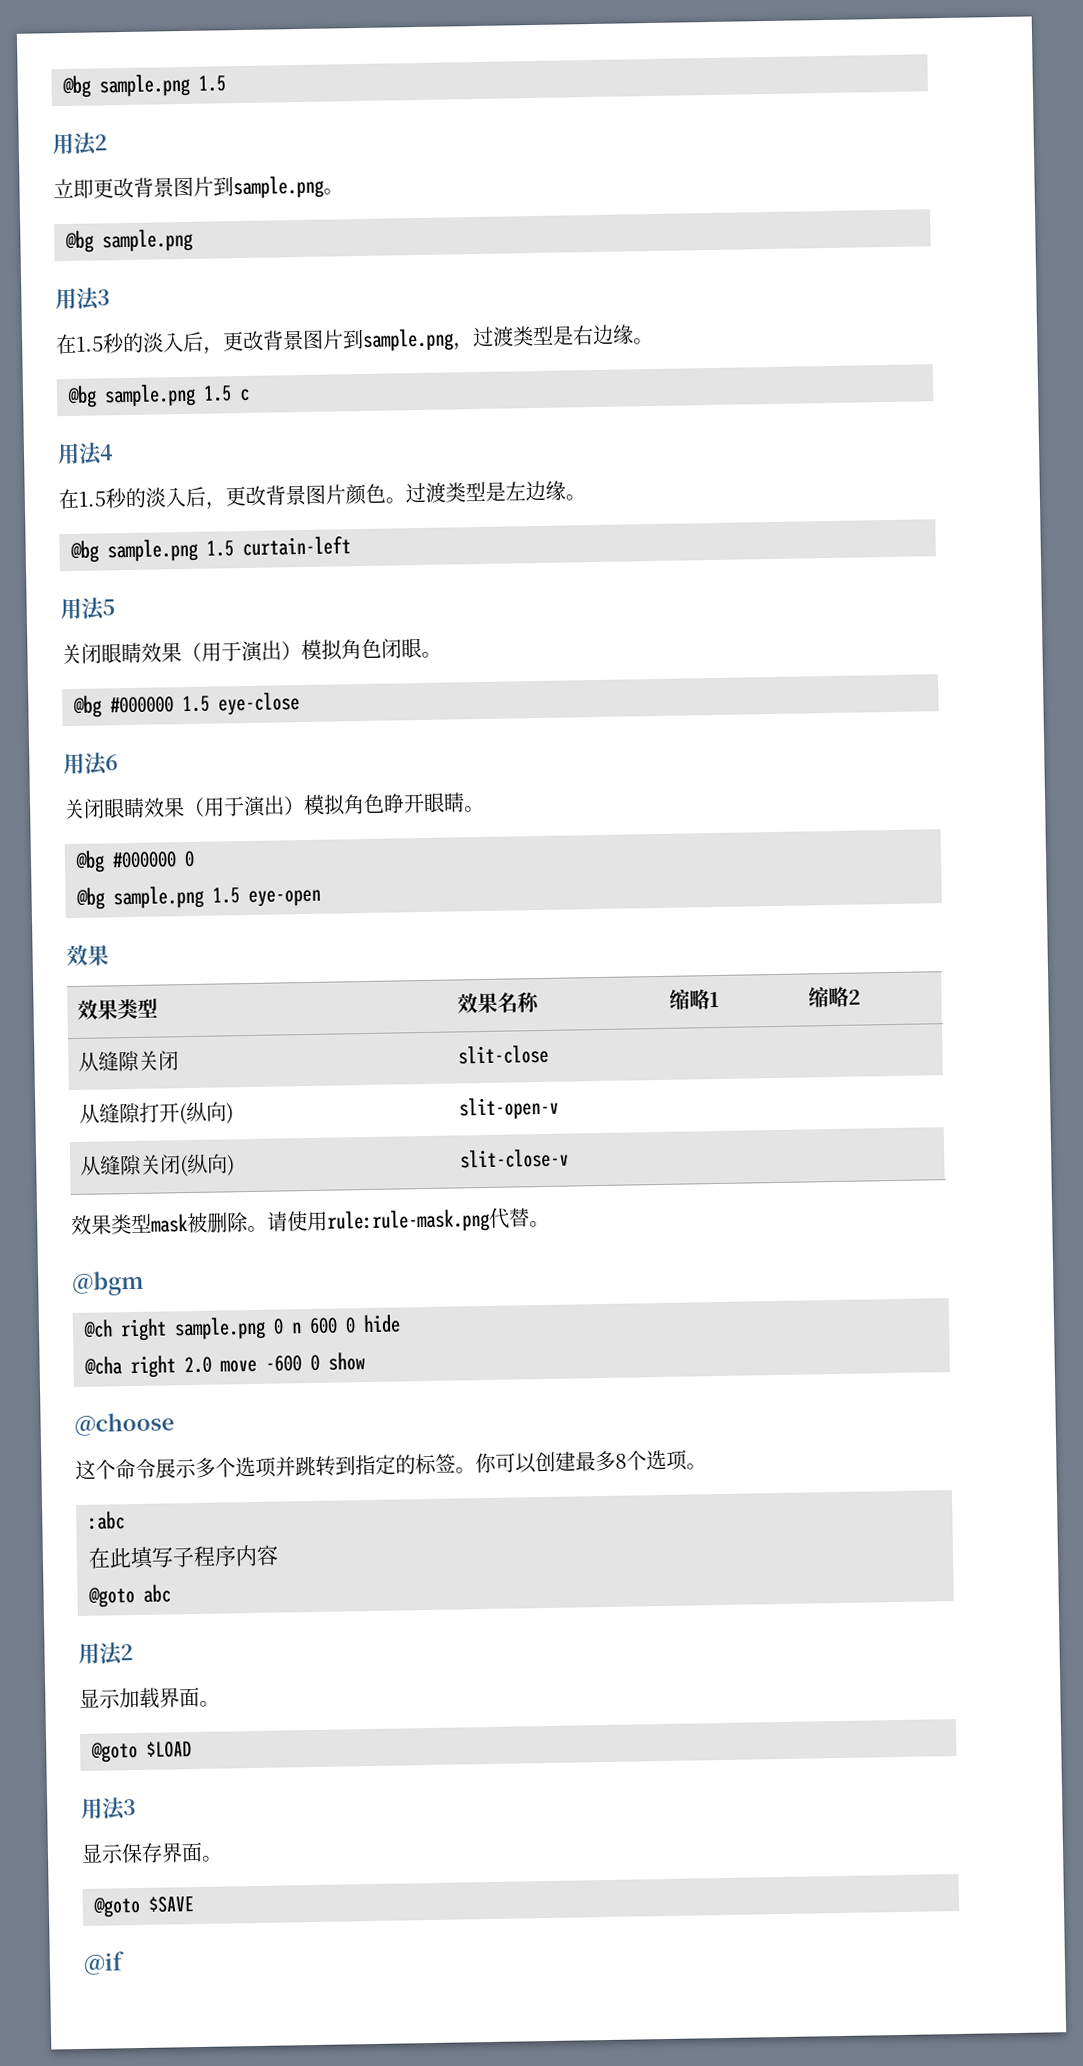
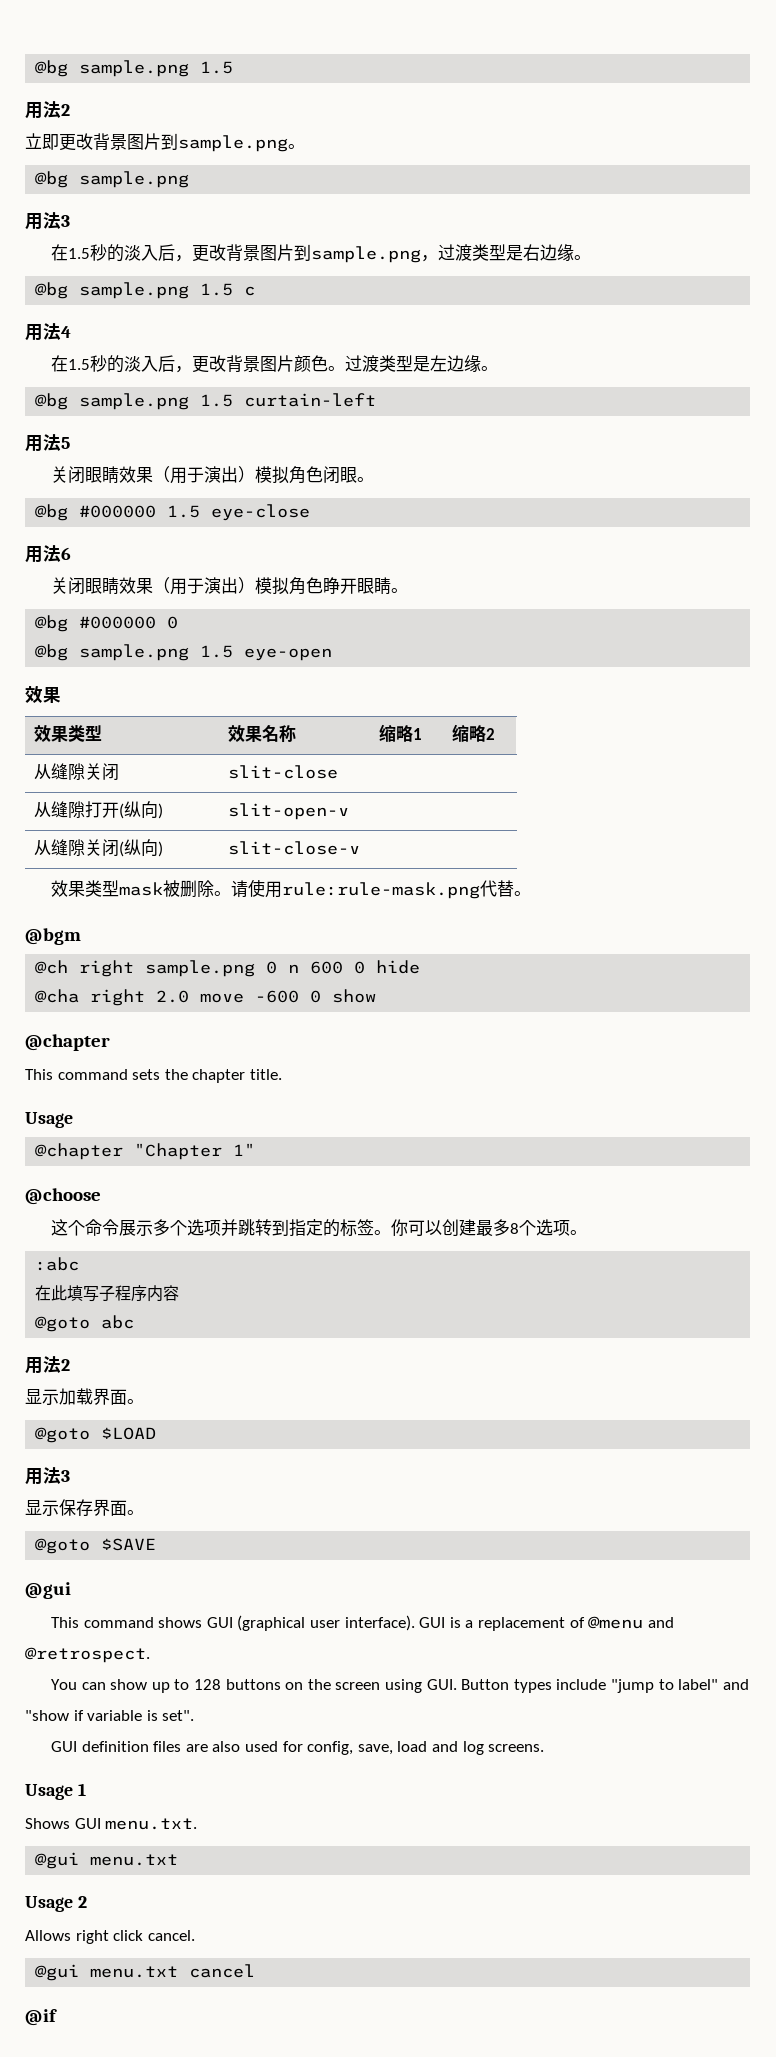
(365, 1361) none -> [25,1034,110,1051] [25,1069,282,1083] [25,1112,73,1128] [35,1143,256,1160] // @chapter // This command sets the chapter title. // Usage // @chapter "Chapter 1"
(194, 1904) none -> [25,1582,71,1599] [51,1615,674,1631] [25,1647,150,1663] [51,1679,749,1693] [25,1710,195,1721] [51,1741,545,1755] [25,1783,86,1800] [25,1818,198,1830] [35,1852,179,1869] [25,1896,87,1912] [25,1930,195,1944] [35,1964,256,1981] // @gui // This command shows GUI (graphical user interface). GUI is a replacement of @menu and @retrospect. // You can show up to 128 buttons on the screen using GUI. Button types include "jump to label" and "show if variable is set". // GUI definition files are also used for config, save, load and log screens. // Usage 1 // Shows GUI menu.txt. // @gui menu.txt // Usage 2 // Allows right click cancel. // @gui menu.txt cancel

